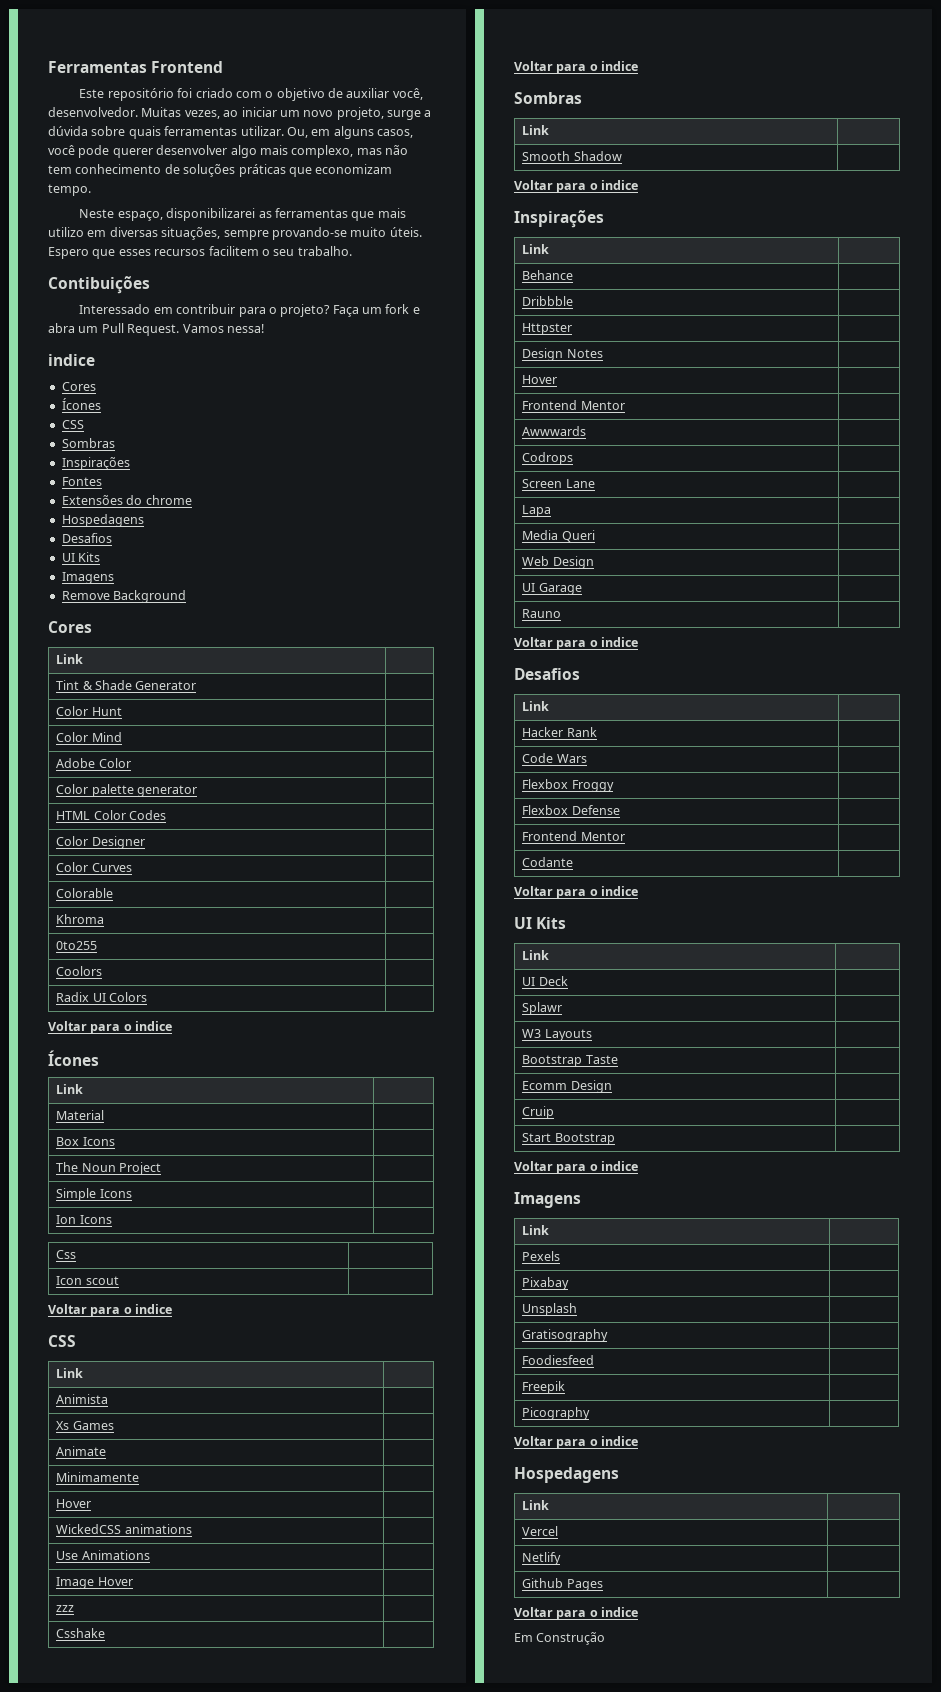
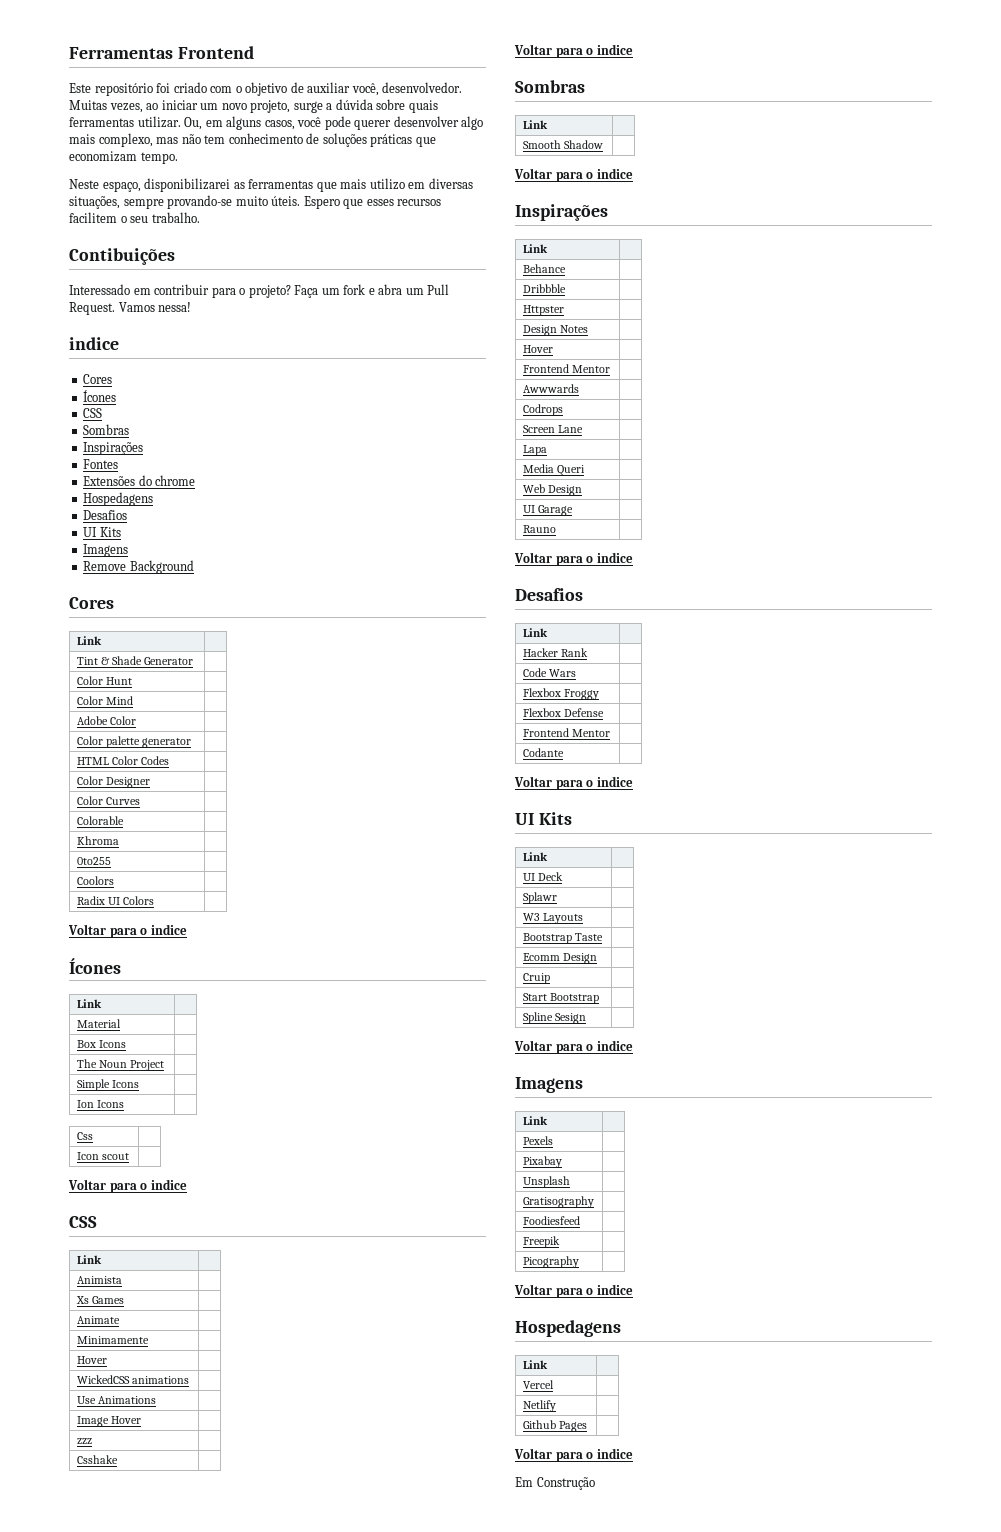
(615, 1139) none -> [522,1012,586,1024] // Spline Sesign |

